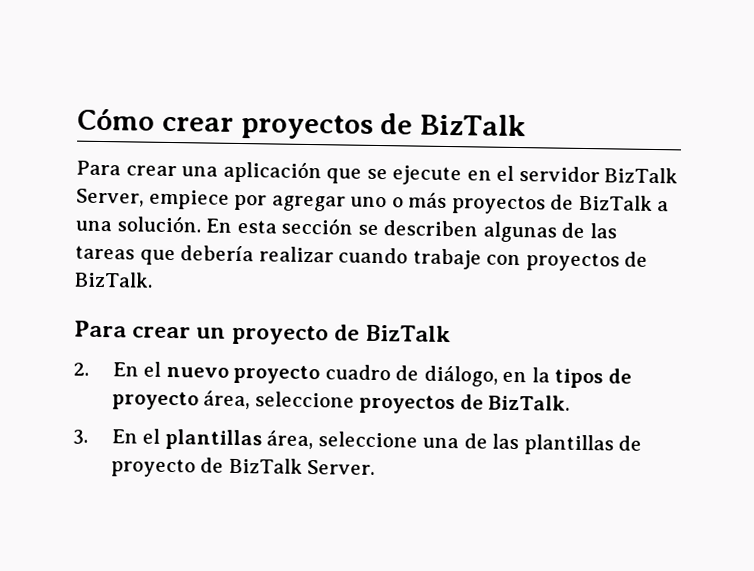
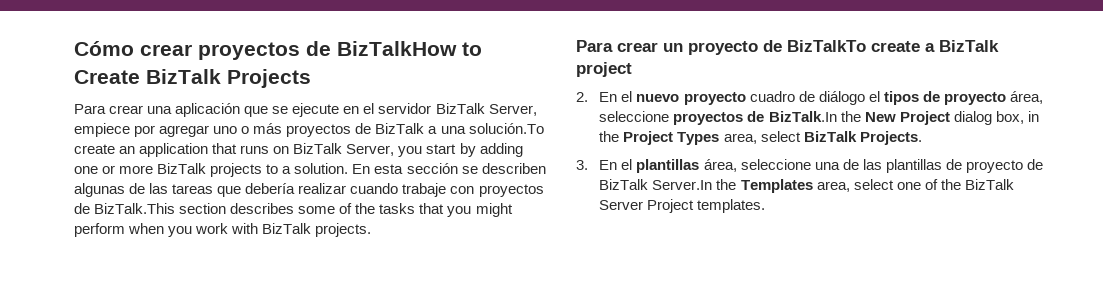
[420,113,527,137] BizTalk -> [337,41,482,56] [74,69,311,88] BizTalkHow to Create BizTalk Projects
[116,215,201,233] solución. -> [468,123,544,134] [74,143,523,157] [74,163,349,177] solución.To create an application that runs on BizTalk Server, you start by adding one or more BizTalk projects to a solution.
[74,271,153,288] BizTalk. -> [94,203,513,217] [74,223,372,237] BizTalk.This section describes some of the tasks that you might perform when you work with BizTalk projects.
[365,324,452,343] BizTalk -> [787,40,999,52] [576,62,632,77] BizTalkTo create a BizTalk project
[423,365,550,387] diálogo, en la -> [818,91,880,105] diálogo el
[488,394,571,411] BizTalk. -> [768,111,1039,125] [599,131,922,145] BizTalk.In the New Project dialog box, in the Project Types area, select BizTalk Projects.
[307,460,376,475] Server. -> [652,179,1014,193] [599,199,766,213] Server.In the Templates area, select one of the BizTalk Server Project templates.

